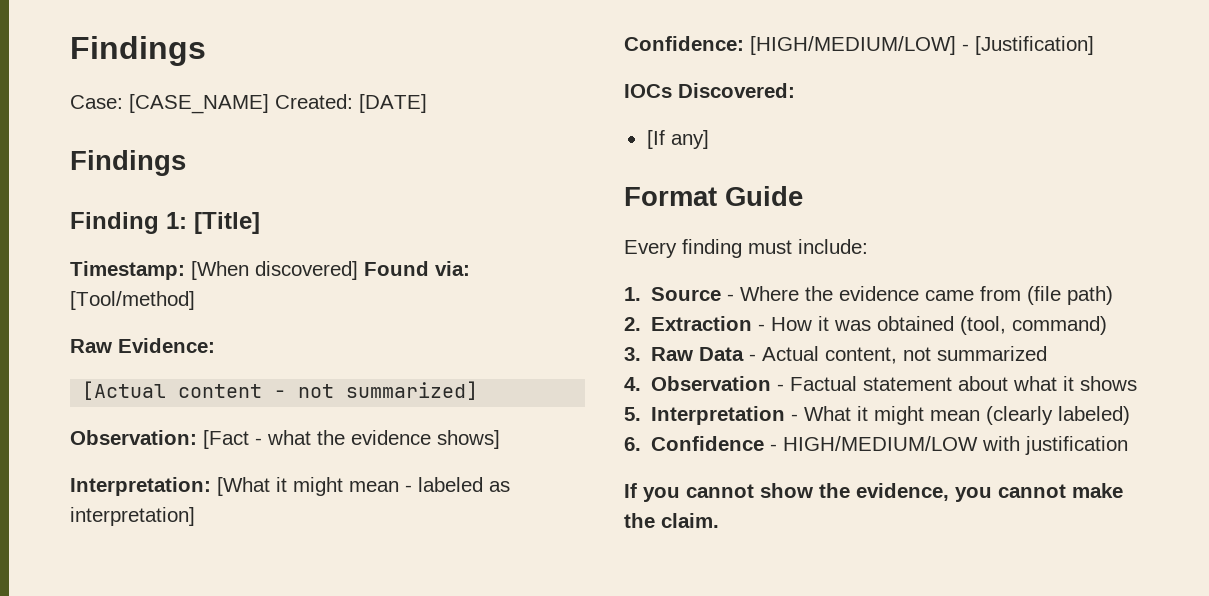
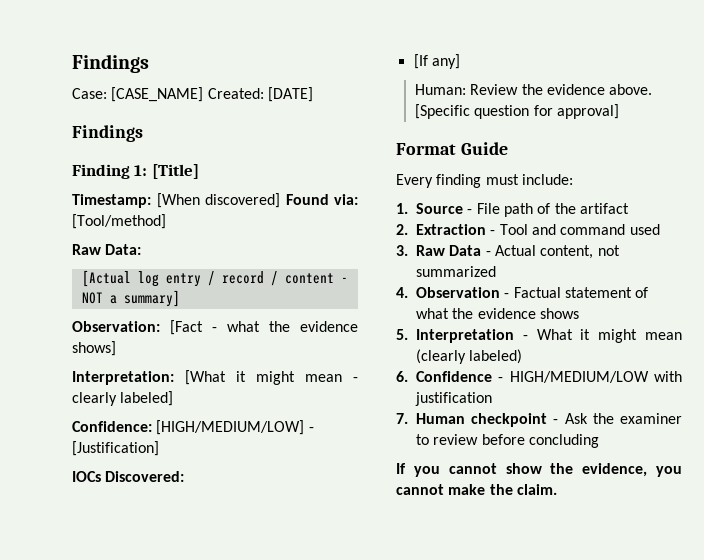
[118,338,215,353] Evidence: -> [105,244,142,255] Data:
[178,381,479,400] content - not summarized] -> [137,271,348,287] [81,290,180,307] log entry / record / content - NOT a summary]
[418,477,510,492] [70,507,195,526] labeled as interpretation] -> [72,391,174,406] clearly labeled]
(709, 139) none -> [414,84,653,95] [414,104,619,119] // Human: Review the evidence above. [Specific question for approval]
[740,286,1114,305] [624,316,1108,335] Where the evidence came from (file path) // 2. Extraction - How it was obtained (tool, command) -> [476,203,629,217] [396,224,660,235] File path of the artifact // 2. Extraction - Tool and command used
[958,376,1075,391] about what it -> [635,287,649,298] [416,308,536,319] of what the evidence
(1129, 445) none -> [396,413,682,427] [416,434,599,448] // 7. Human checkpoint - Ask the examiner to review before concluding

